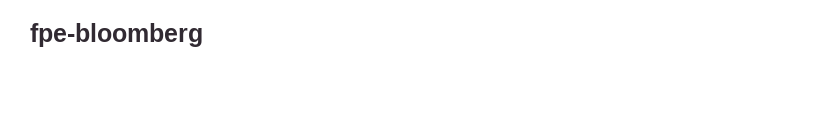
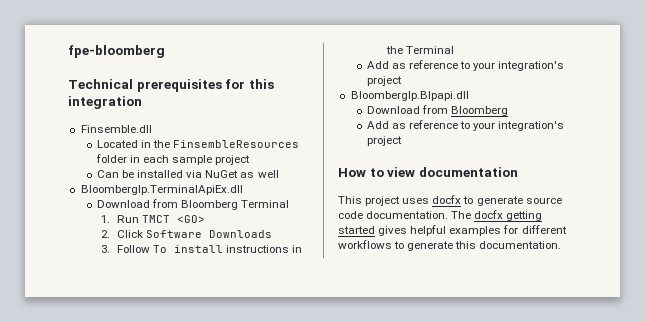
(203, 35) none -> [68,79,274,92] [68,96,142,109] [80,125,152,133] [96,140,300,148] [95,154,251,165] [96,170,279,178] [80,185,243,195] [96,199,290,210] [100,215,205,223] [100,230,272,238] [100,245,303,253] [385,46,454,54] [366,60,565,71] [366,76,402,86] [350,91,469,101] [366,105,509,116] [366,120,565,131] [366,136,402,146] [338,167,518,177] [338,195,562,206] [338,210,543,221] [338,225,567,236] [338,240,562,251] // Technical prerequisites for this integration // Finsemble.dll // Located in the FinsembleResources folder in each sample project // Can be installed via NuGet as well // Bloomberglp.TerminalApiEx.dll // Download from Bloomberg Terminal // 1. Run TMCT <GO> // 2. Click Software Downloads // 3. Follow To install instructions in the Terminal // Add as reference to your integration's project // Bloomberglp.Blpapi.dll // Download from Bloomberg // Add as reference to your integration's project // How to view documentation // This project uses docfx to generate source code documentation. The docfx getting started gives helpful examples for different workflows to generate this documentation.

